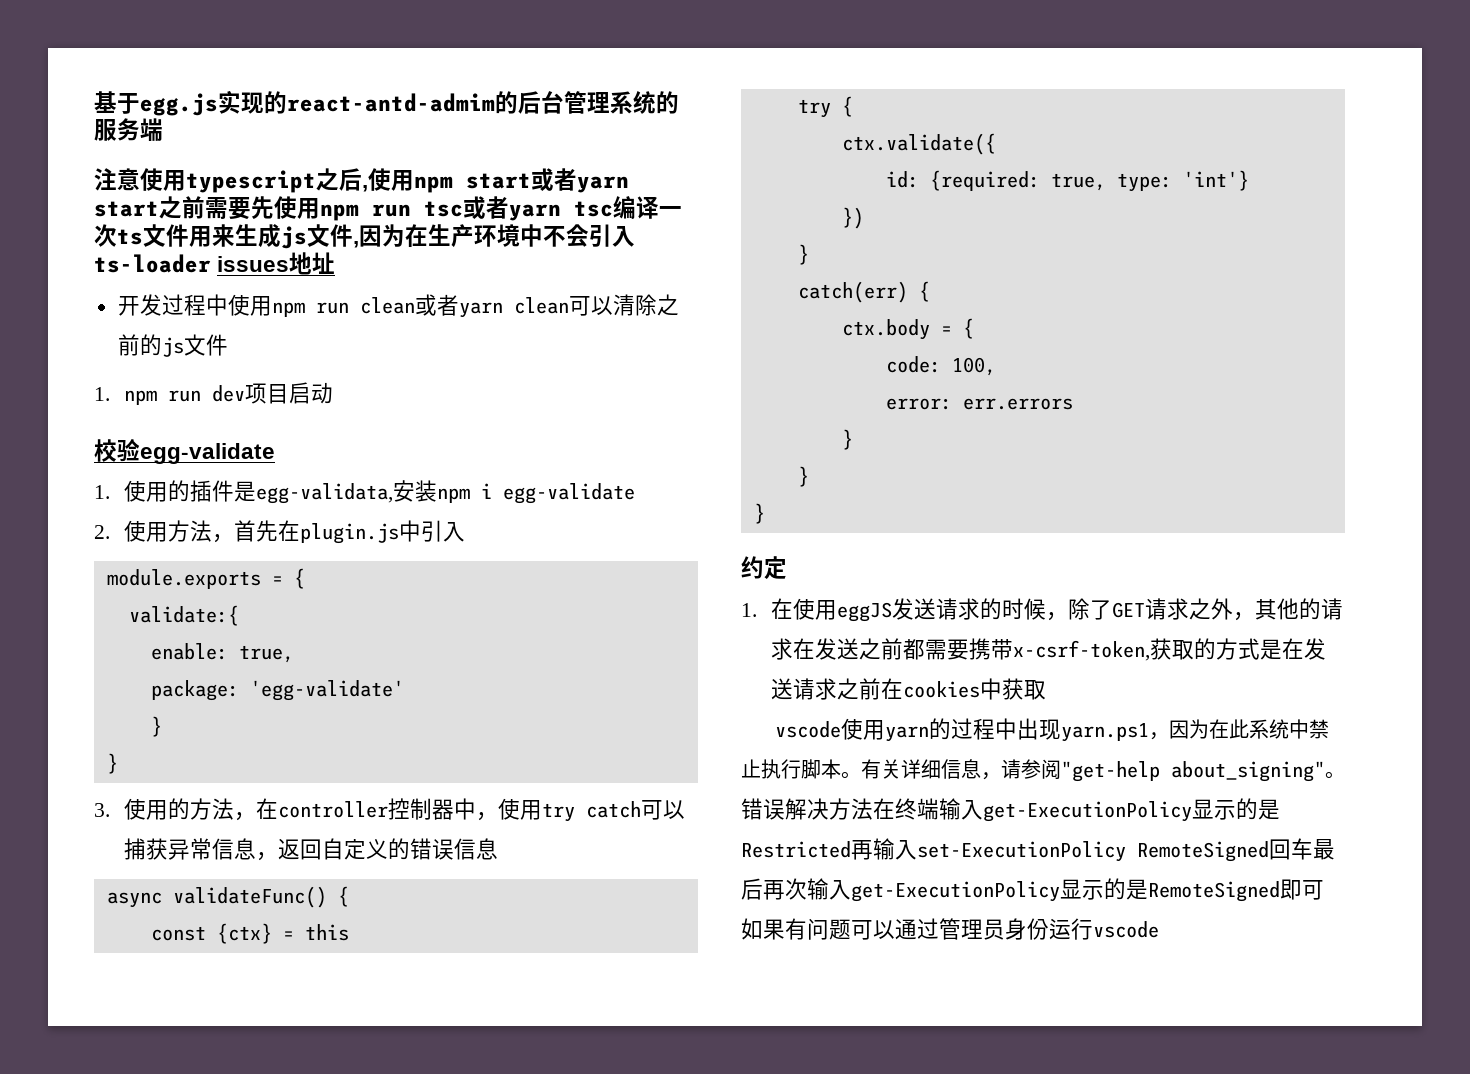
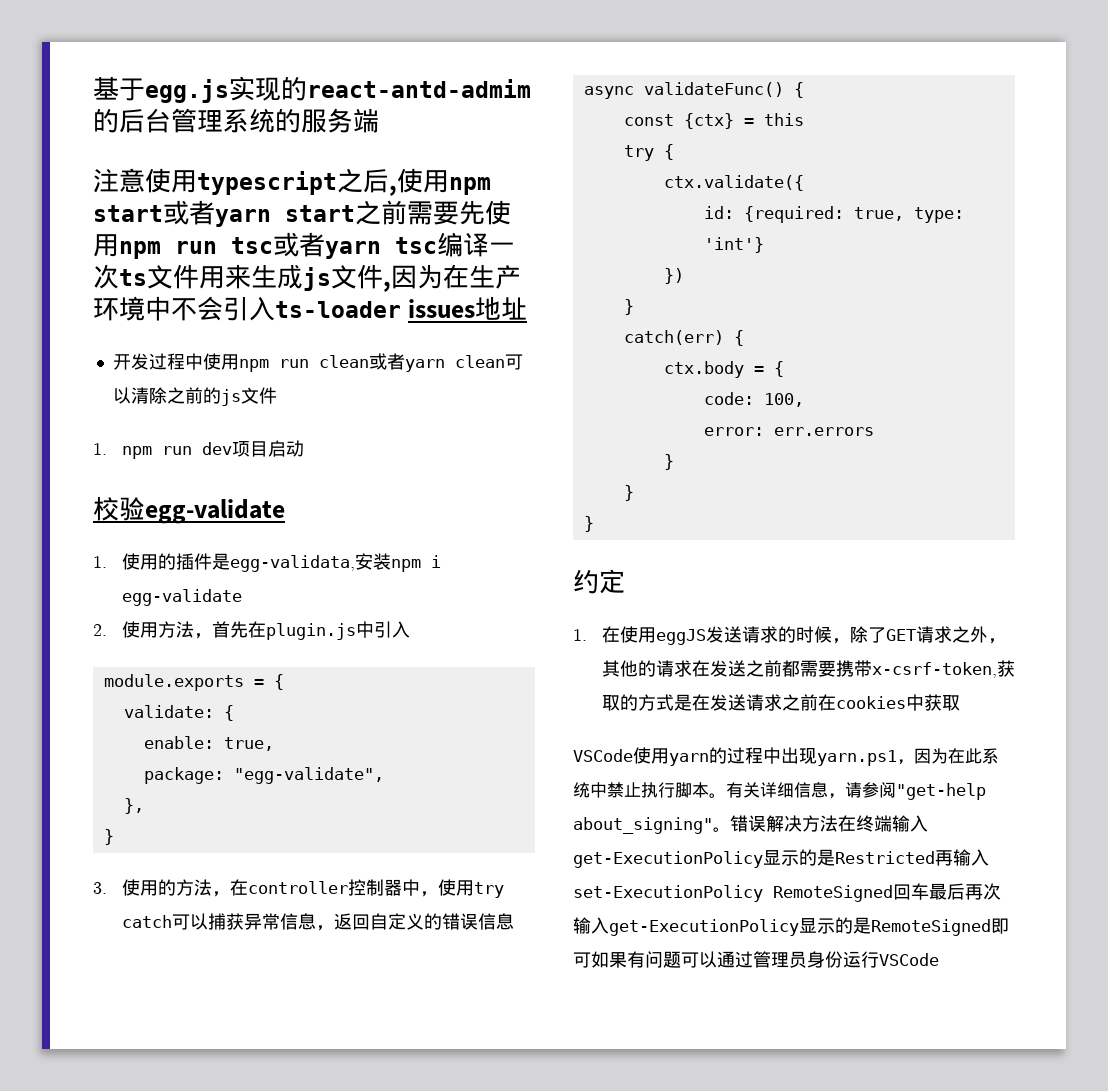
[128,605,239,626] validate:{ -> [123,705,234,721] validate: {
[249,680,404,701] [150,716,162,737] 'egg-validate' // } -> [233,767,384,784] [123,798,144,814] "egg-validate", // },
[774,721,841,738] vscode -> [573,749,633,762] VSCode
[1093,921,1159,938] vscode -> [879,953,939,966] VSCode

